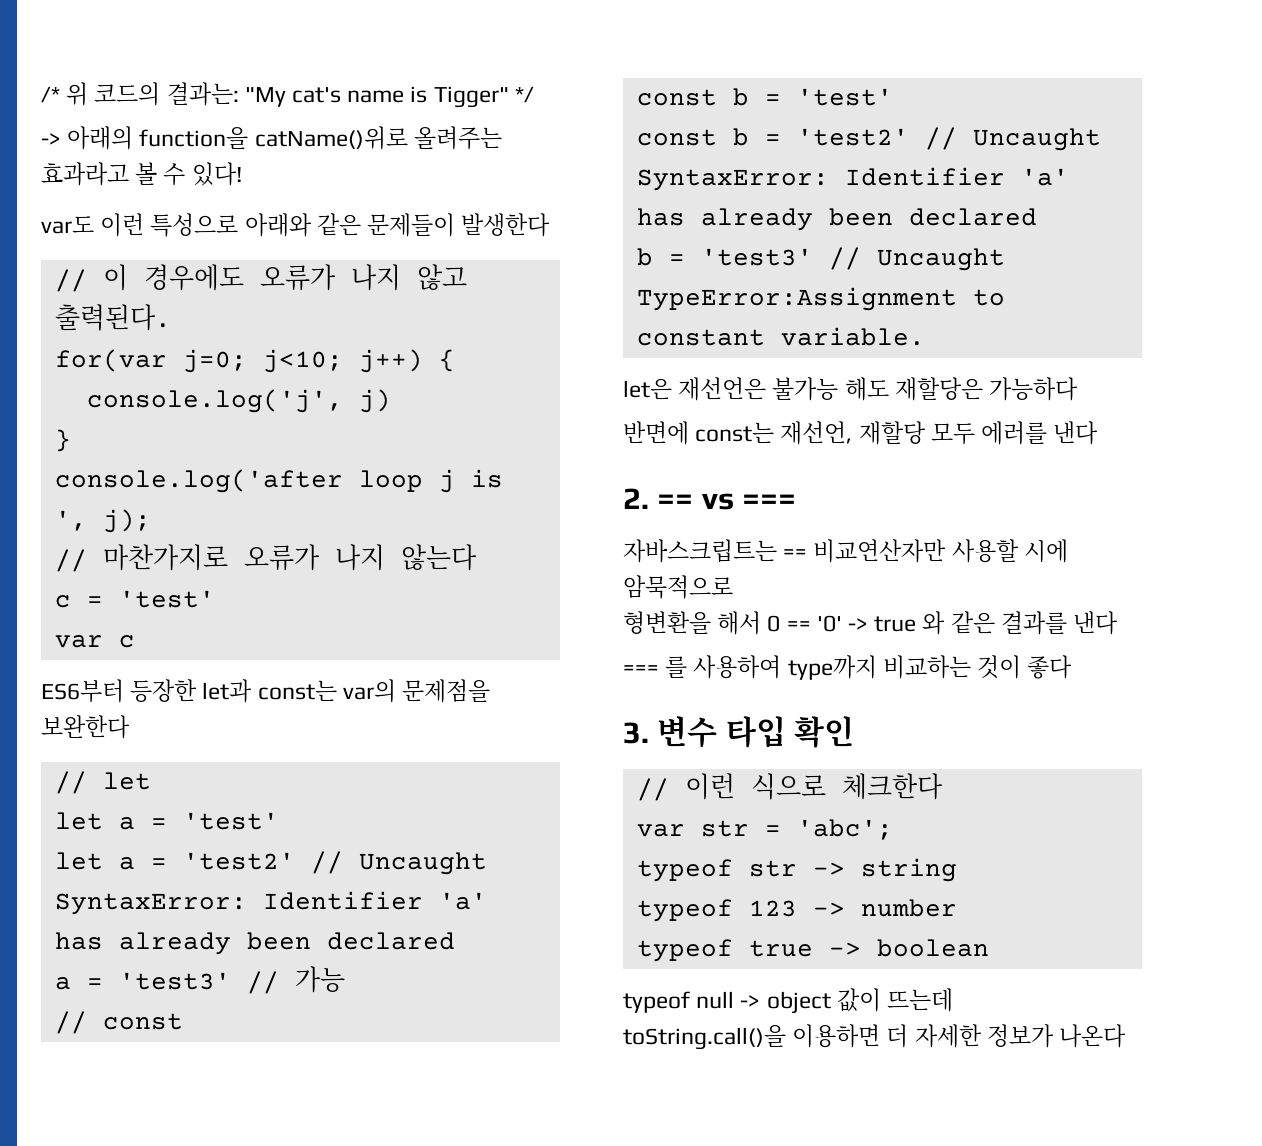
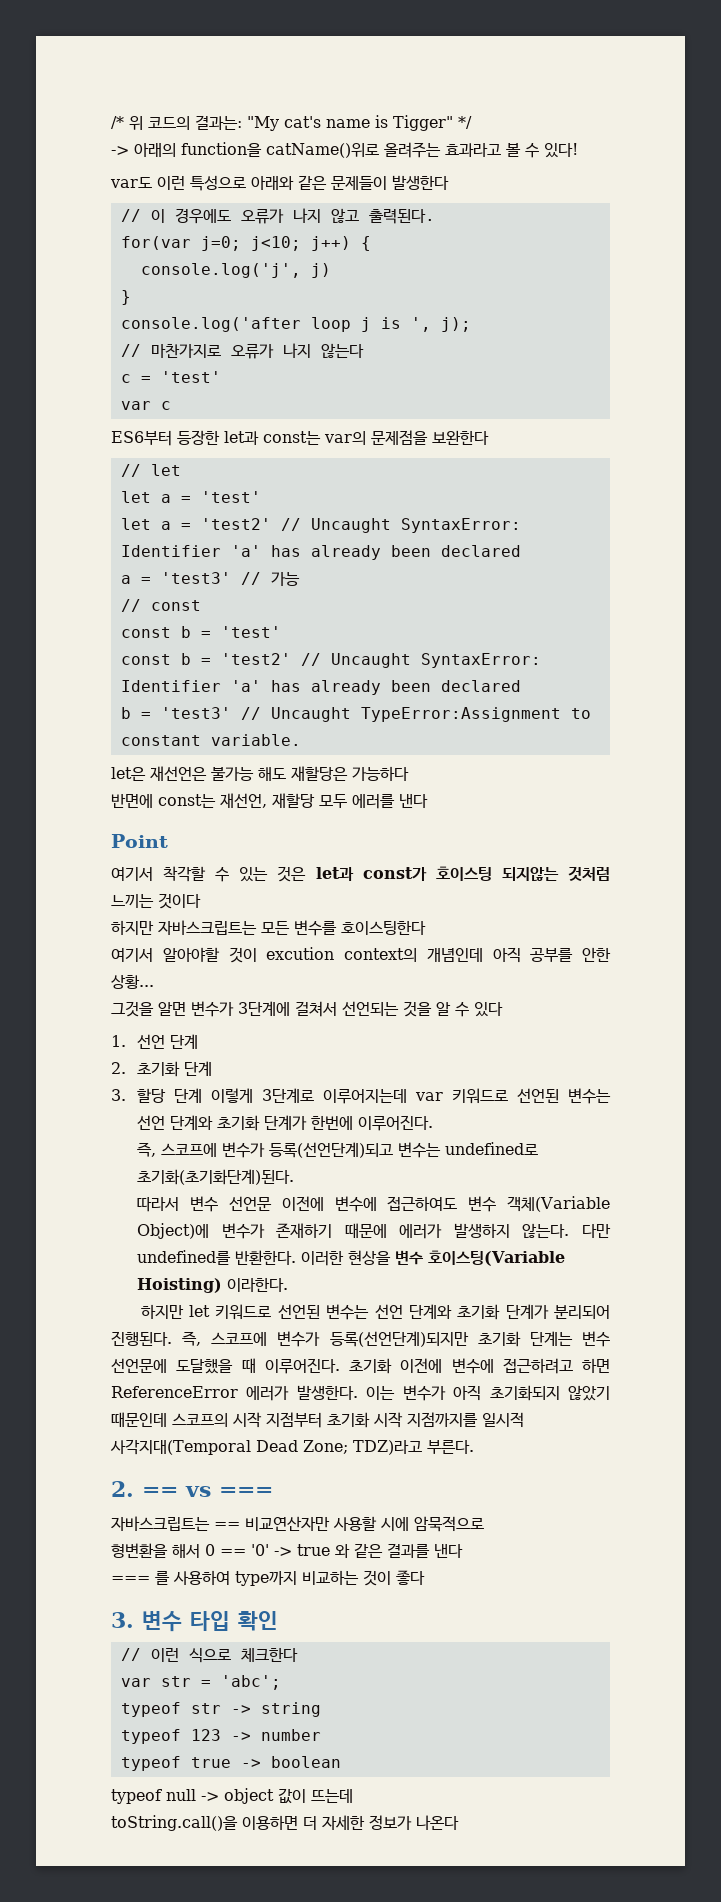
(1099, 433) none -> [111,834,168,848] [111,866,610,882] [111,893,201,909] [111,920,426,936] [111,947,611,963] [111,975,154,989] [111,1001,503,1017] [111,1034,199,1049] [111,1061,213,1077] [111,1088,611,1104] [137,1115,434,1131] [137,1142,539,1158] [137,1169,295,1185] [137,1196,611,1212] [137,1223,611,1239] [137,1250,566,1266] [137,1277,289,1293] [140,1304,610,1320] [111,1331,610,1347] [111,1358,610,1374] [111,1385,610,1401] [111,1412,524,1428] [110,1439,474,1455] // Point // 여기서 착각할 수 있는 것은 let과 const가 호이스팅 되지않는 것처럼 느끼는 것이다 // 하지만 자바스크립트는 모든 변수를 호이스팅한다 // 여기서 알아야할 것이 excution context의 개념인데 아직 공부를 안한 상황... // 그것을 알면 변수가 3단계에 걸쳐서 선언되는 것을 알 수 있다 // 1. 선언 단계 // 2. 초기화 단계 // 3. 할당 단계 이렇게 3단계로 이루어지는데 var 키워드로 선언된 변수는 선언 단계와 초기화 단계가 한번에 이루어진다. // 즉, 스코프에 변수가 등록(선언단계)되고 변수는 undefined로 초기화(초기화단계)된다. // 따라서 변수 선언문 이전에 변수에 접근하여도 변수 객체(Variable Object)에 변수가 존재하기 때문에 에러가 발생하지 않는다. 다만 undefined를 반환한다. 이러한 현상을 변수 호이스팅(Variable Hoisting) 이라한다. // 하지만 let 키워드로 선언된 변수는 선언 단계와 초기화 단계가 분리되어 진행된다. 즉, 스코프에 변수가 등록(선언단계)되지만 초기화 단계는 변수 선언문에 도달했을 때 이루어진다. 초기화 이전에 변수에 접근하려고 하면 ReferenceError 에러가 발생한다. 이는 변수가 아직 초기화되지 않았기 때문인데 스코프의 시작 지점부터 초기화 시작 지점까지를 일시적 사각지대(Temporal Dead Zone; TDZ)라고 부른다.

